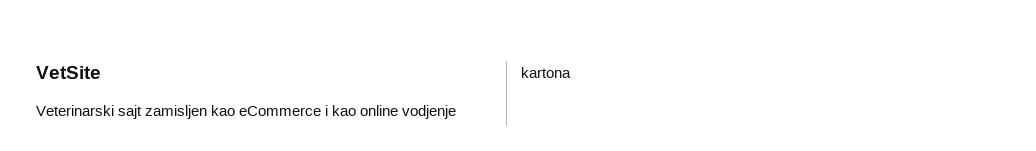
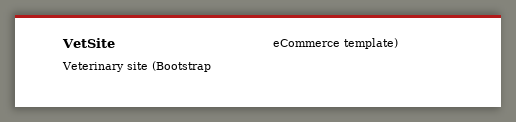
[36,105,457,119] [521,67,571,78] Veterinarski sajt zamisljen kao eCommerce i kao online vodjenje kartona -> [62,61,211,72] [273,38,398,49] Veterinary site (Bootstrap eCommerce template)

